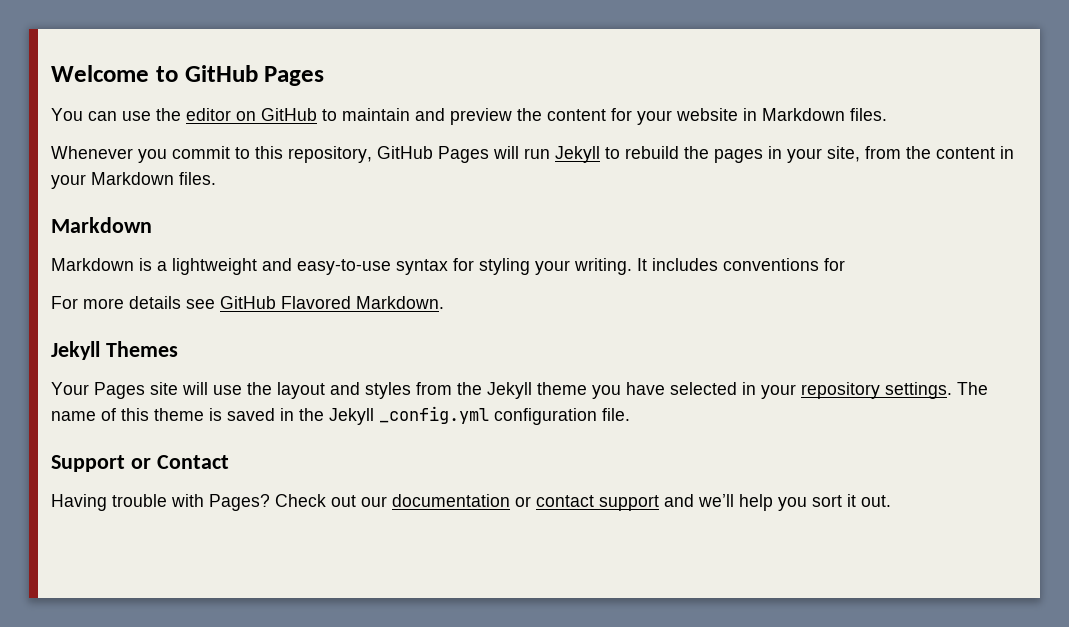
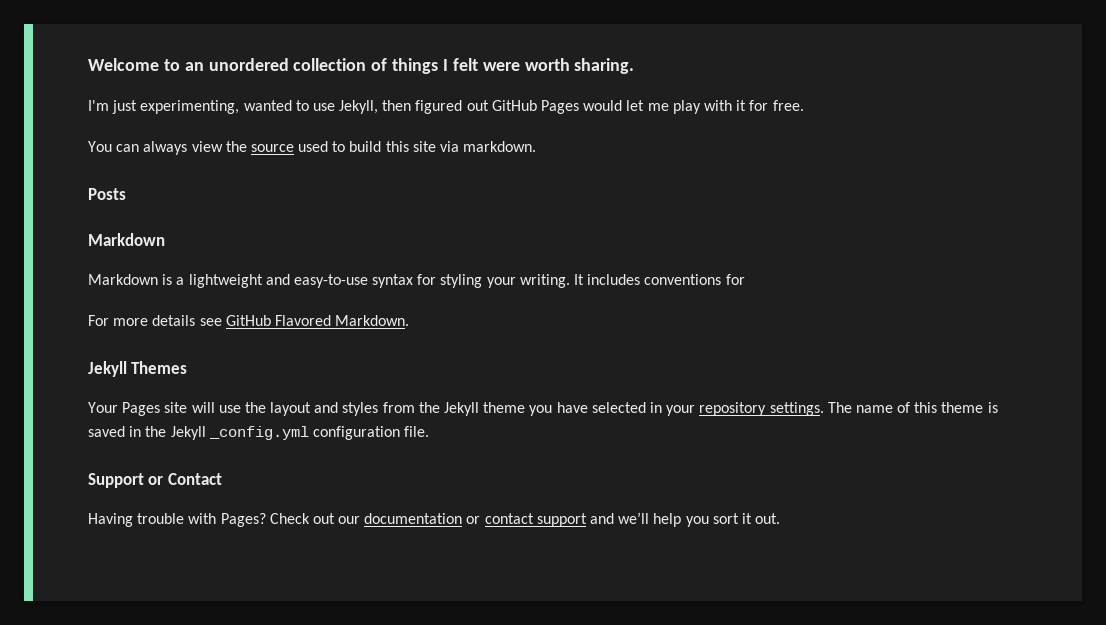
[184,65,325,86] [51,108,887,125] [51,146,1014,163] [51,172,216,189] GitHub Pages // You can use the editor on GitHub to maintain and preview the content for your website in Markdown files. // Whenever you commit to this repository, GitHub Pages will run Jekyll to rebuild the pages in your site, from the content in your Markdown files. -> [184,58,635,74] [88,100,804,114] [88,141,537,155] [88,188,126,200] an unordered collection of things I felt were worth sharing. // I'm just experimenting, wanted to use Jekyll, then figured out GitHub Pages would let me play with it for free. // You can always view the source used to build this site via markdown. // Posts

